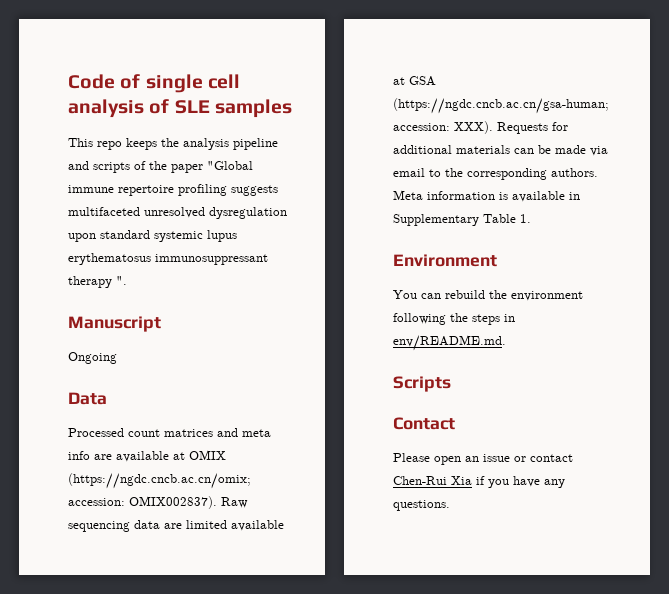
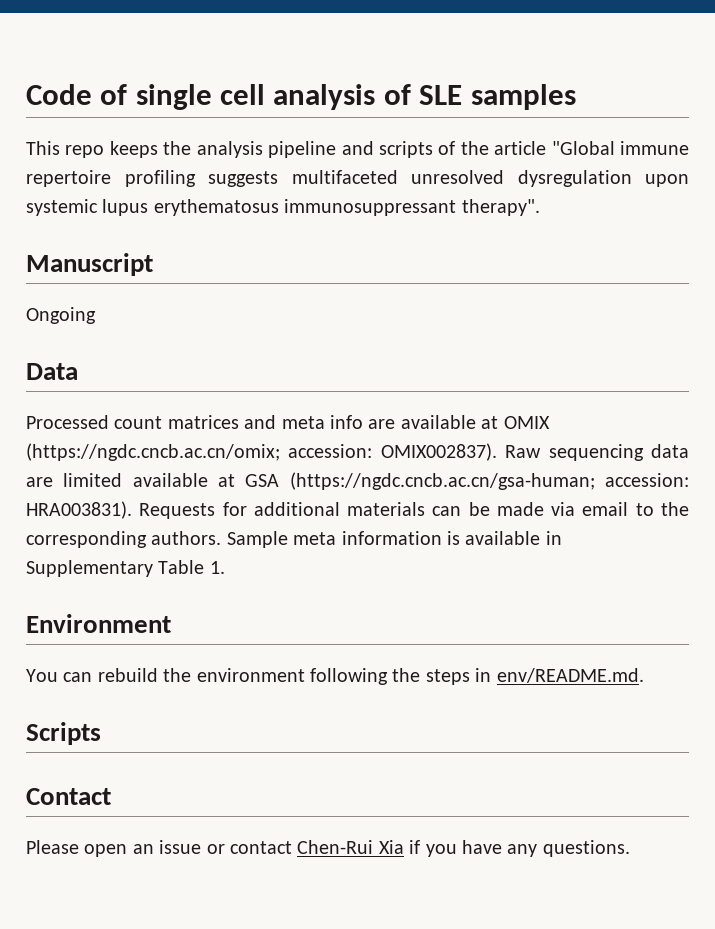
[171,164,203,173] paper -> [494,141,547,155] article
[100,230,150,239] standard -> (689, 180) none
[68,276,127,288] therapy ". -> [461,199,540,216] therapy".
[454,121,493,134] XXX). -> [26,501,132,519] HRA003831).
[393,190,423,200] Meta -> [226,531,337,548] Sample meta

